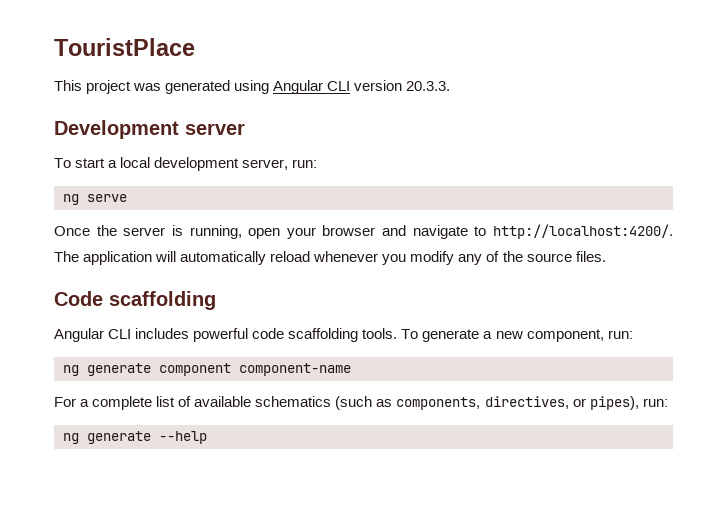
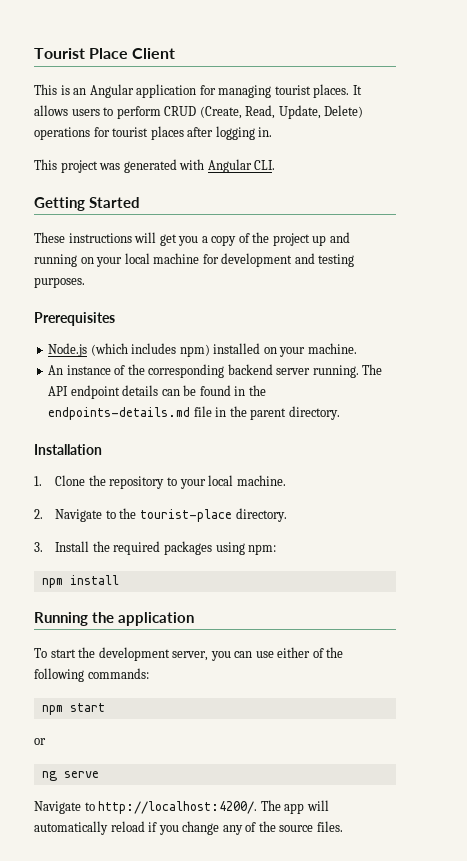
[54,38,195,56] [54,80,451,94] [54,120,245,139] [54,157,318,171] [63,194,127,205] [54,225,468,239] TouristPlace // This project was generated using Angular CLI version 20.3.3. // Development server // To start a local development server, run: // ng serve // Once the server is running, open your browser and navigate -> [34,48,176,59] [34,84,362,98] [34,105,364,119] [34,126,273,140] [34,159,276,173] [34,197,140,211] [34,232,350,246] [34,253,355,267] [34,277,85,288] [34,312,115,326] [48,343,357,357] [48,364,383,378] [48,385,266,399] [48,406,340,420] [34,444,102,455] [34,475,286,489] [34,508,287,522] [34,541,277,555] [41,575,119,588] [34,612,194,626] [34,647,344,661] [34,668,149,682] [41,703,105,715] [34,738,46,745] [41,771,99,781] [34,801,81,814] Tourist Place Client // This is an Angular application for managing tourist places. It allows users to perform CRUD (Create, Read, Update, Delete) operations for tourist places after logging in. // This project was generated with Angular CLI. // Getting Started // These instructions will get you a copy of the project up and running on your local machine for development and testing purposes. // Prerequisites // Node.js (which includes npm) installed on your machine. // An instance of the corresponding backend server running. The API endpoint details can be found in the endpoints-details.md file in the parent directory. // Installation // 1. Clone the repository to your local machine. // 2. Navigate to the tourist-place directory. // 3. Install the required packages using npm: // npm install // Running the application // To start the development server, you can use either of the following commands: // npm start // or // ng serve // Navigate
[83,251,153,265] application -> [284,803,305,814] app
[313,251,455,265] whenever you modify -> [148,821,220,835] if you change
[54,291,216,310] [54,328,633,342] [63,363,351,376] [54,396,668,410] [63,431,207,444] // Code scaffolding // Angular CLI includes powerful code scaffolding tools. To generate a new component, run: // ng generate component component-name // For a complete list of available schematics (such as components, directives, or pipes), run: // ng generate --help -> (343, 826) none

